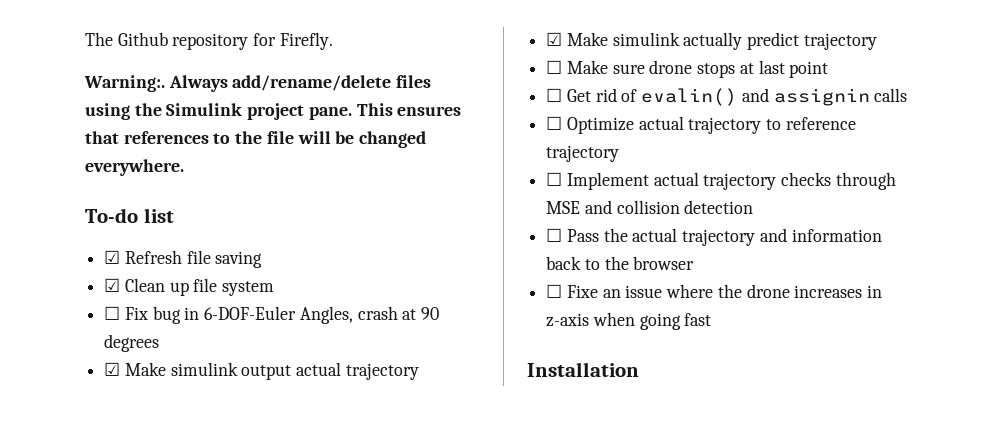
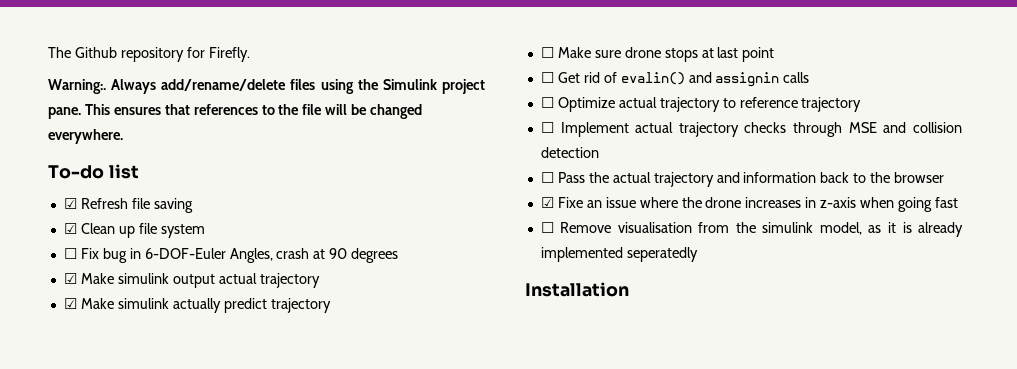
[546,284,563,298] ☐ -> [540,197,554,208] ☑
(712, 319) none -> [540,222,963,237] [540,247,698,262] // ☐ Remove visualisation from the simulink model, as it is already implemented seperatedly

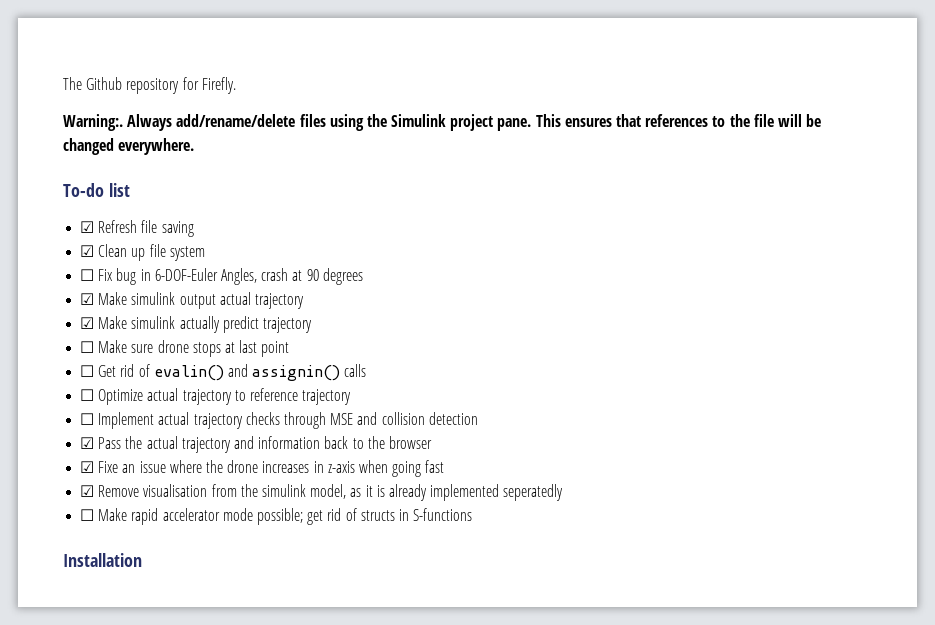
[715,72,780,87] assignin -> [252,365,341,381] assignin()
[540,172,554,183] ☐ -> [80,437,95,449] ☑
[540,222,554,233] ☐ -> [80,485,95,497] ☑
(698, 254) none -> [80,508,473,525] // ☐ Make rapid accelerator mode possible; get rid of structs in S-functions

